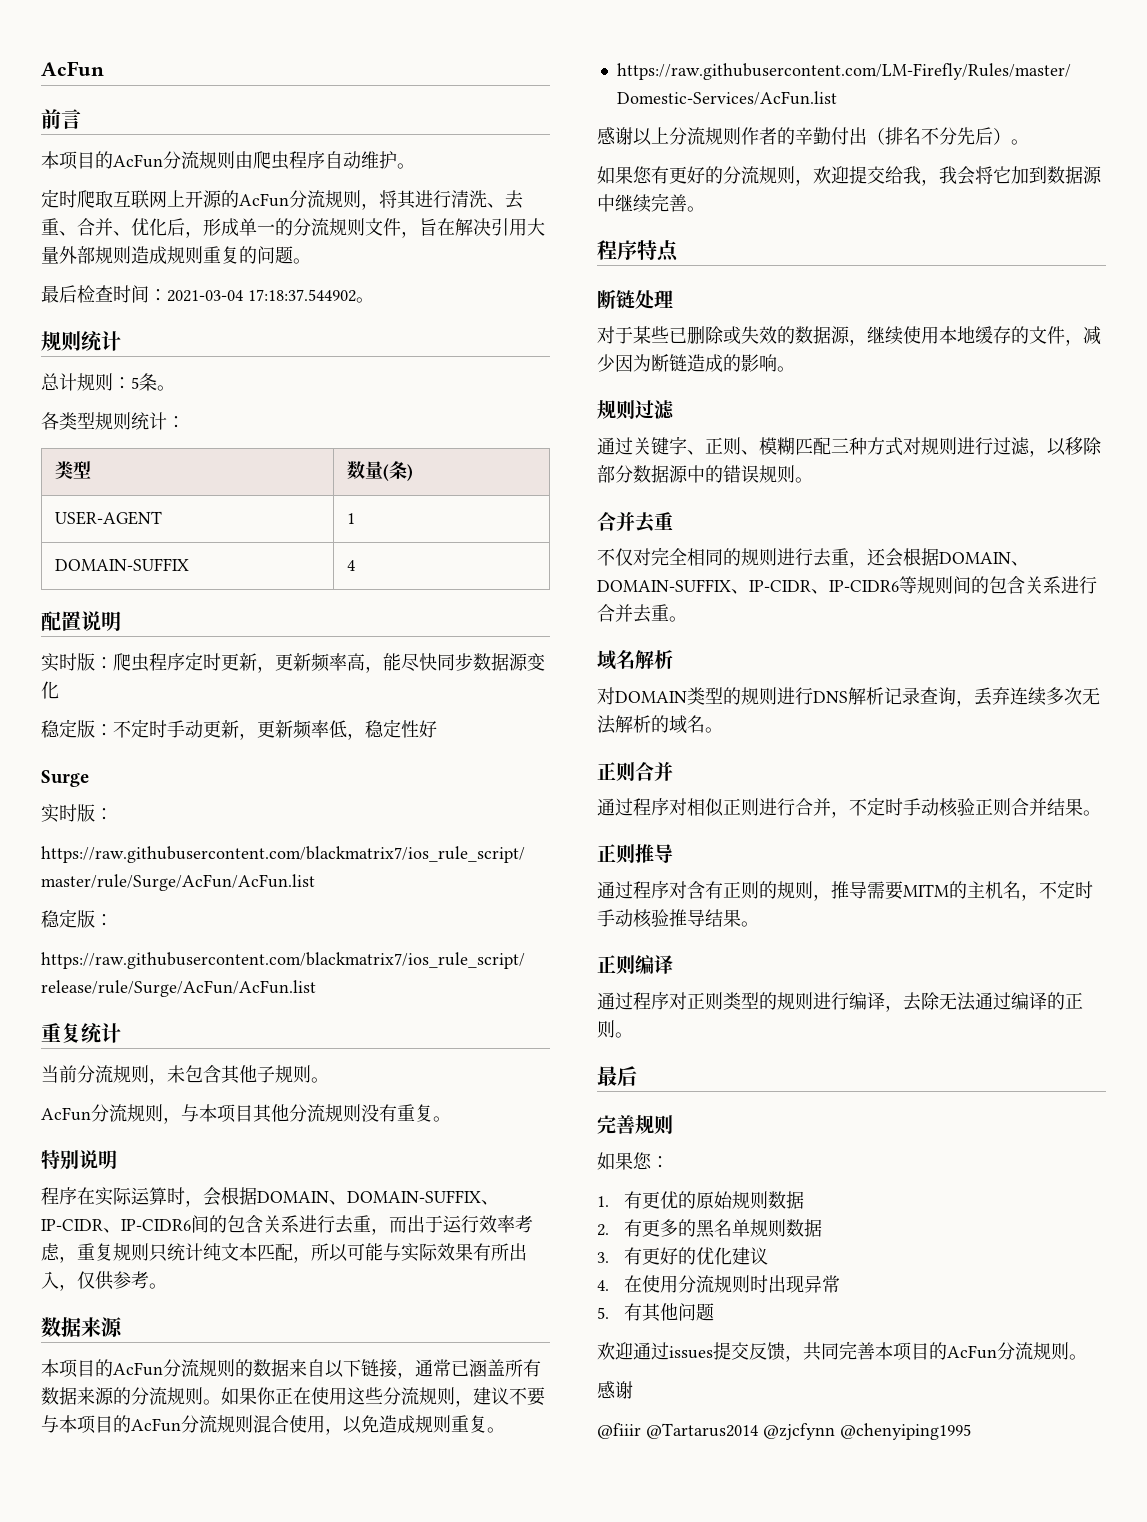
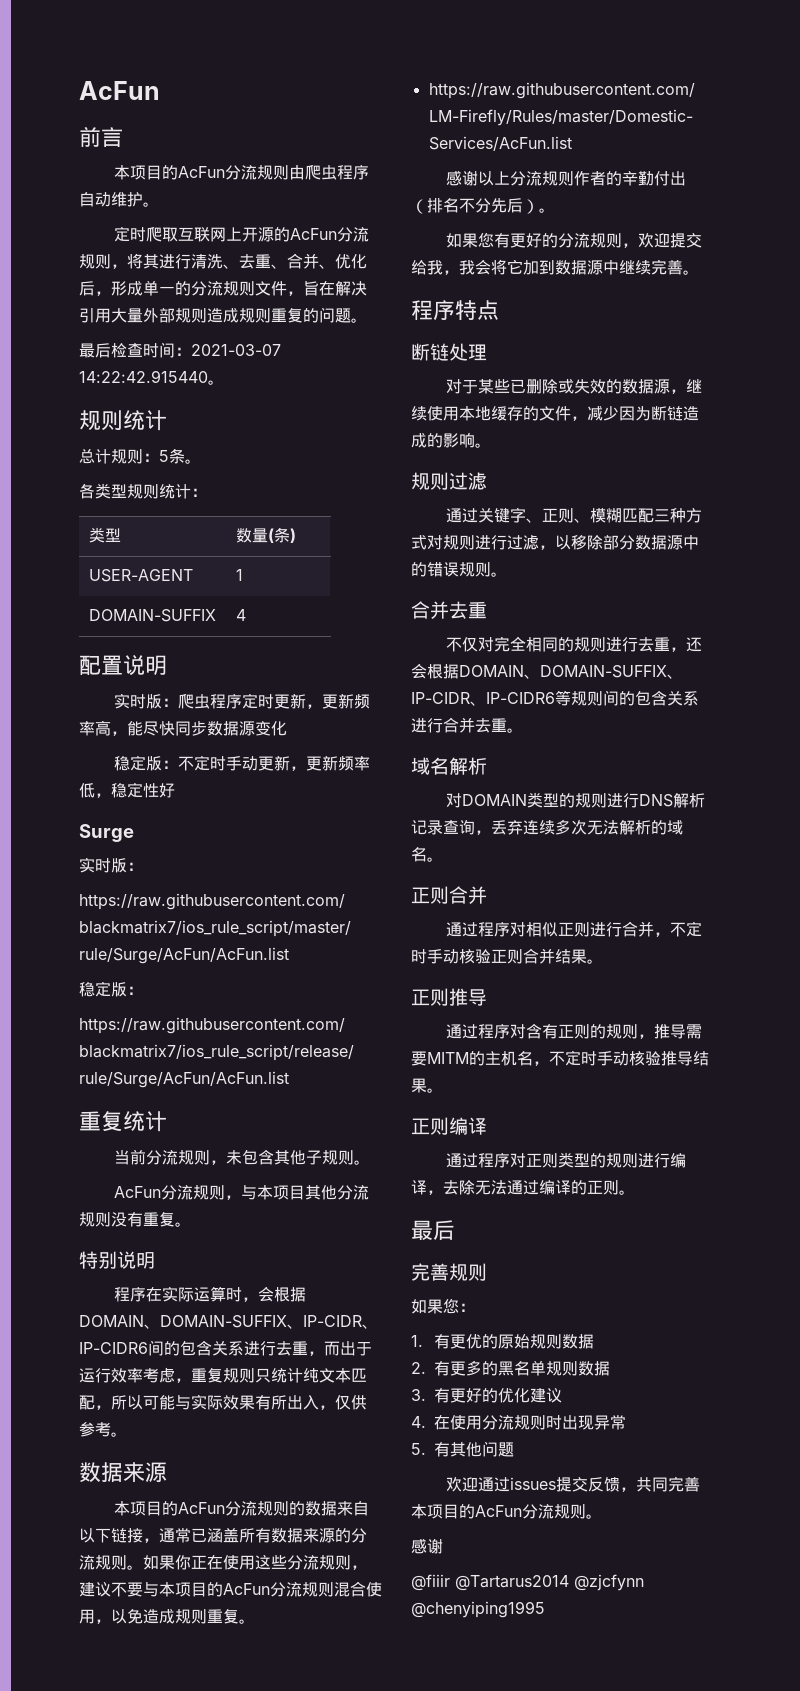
[167,289,356,302] 2021-03-04 17:18:37.544902 -> [191,344,281,356] [79,370,208,383] 2021-03-07 14:22:42.915440

